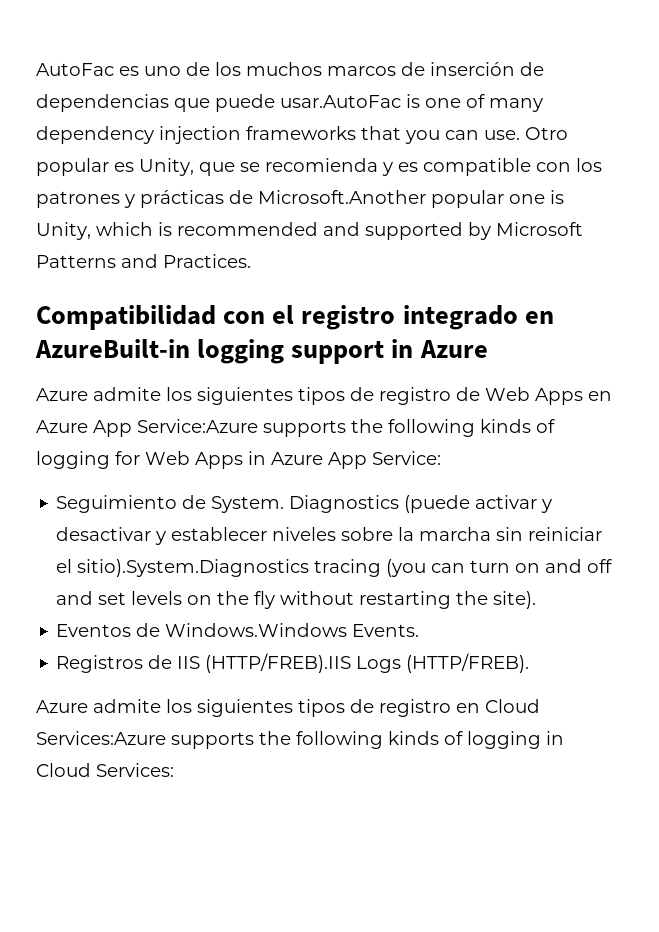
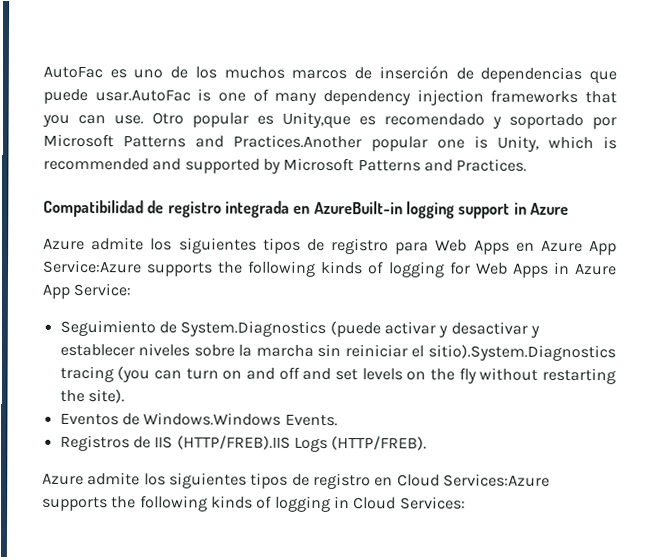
[139,158,602,176] [36,190,426,208] Unity, que se recomienda y es compatible con los patrones y prácticas de Microsoft.Another -> [282,111,617,130] [43,133,362,149] Unity,que es recomendado y soportado por Microsoft Patterns and Practices.Another
[223,305,518,330] con el registro integrado -> [147,200,290,218] de registro integrada
[456,387,480,401] de -> [395,242,430,255] para
[211,495,400,513] System. Diagnostics -> [180,320,327,337] System.Diagnostics

